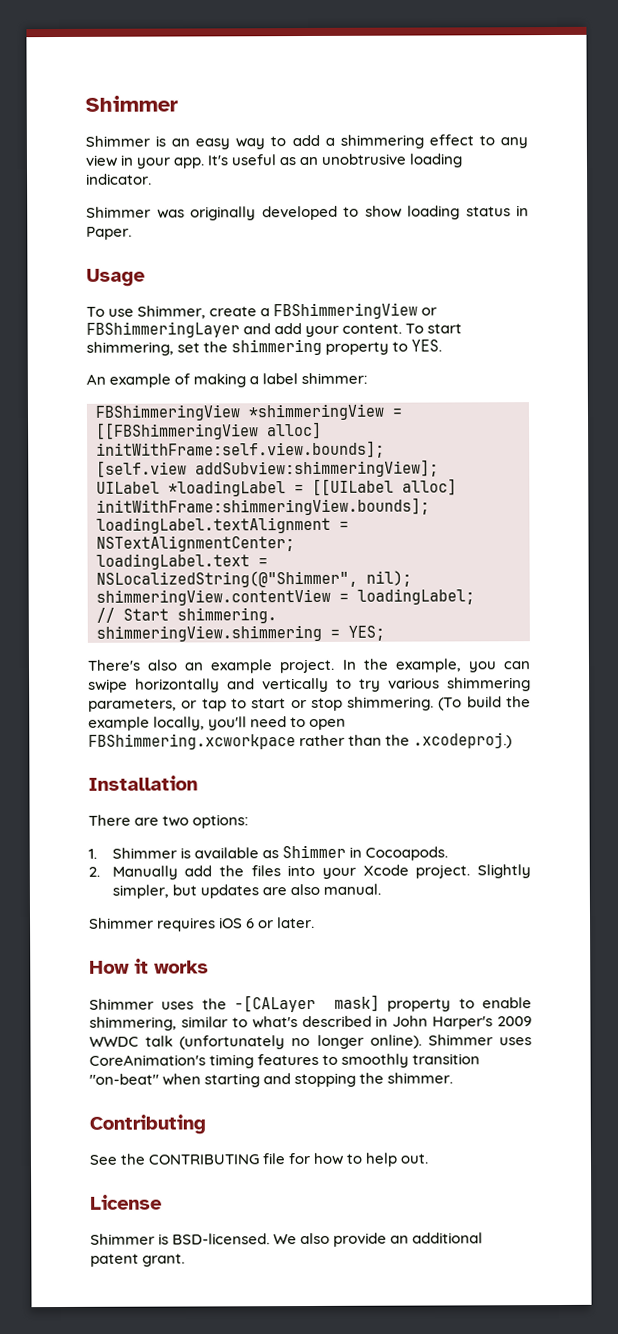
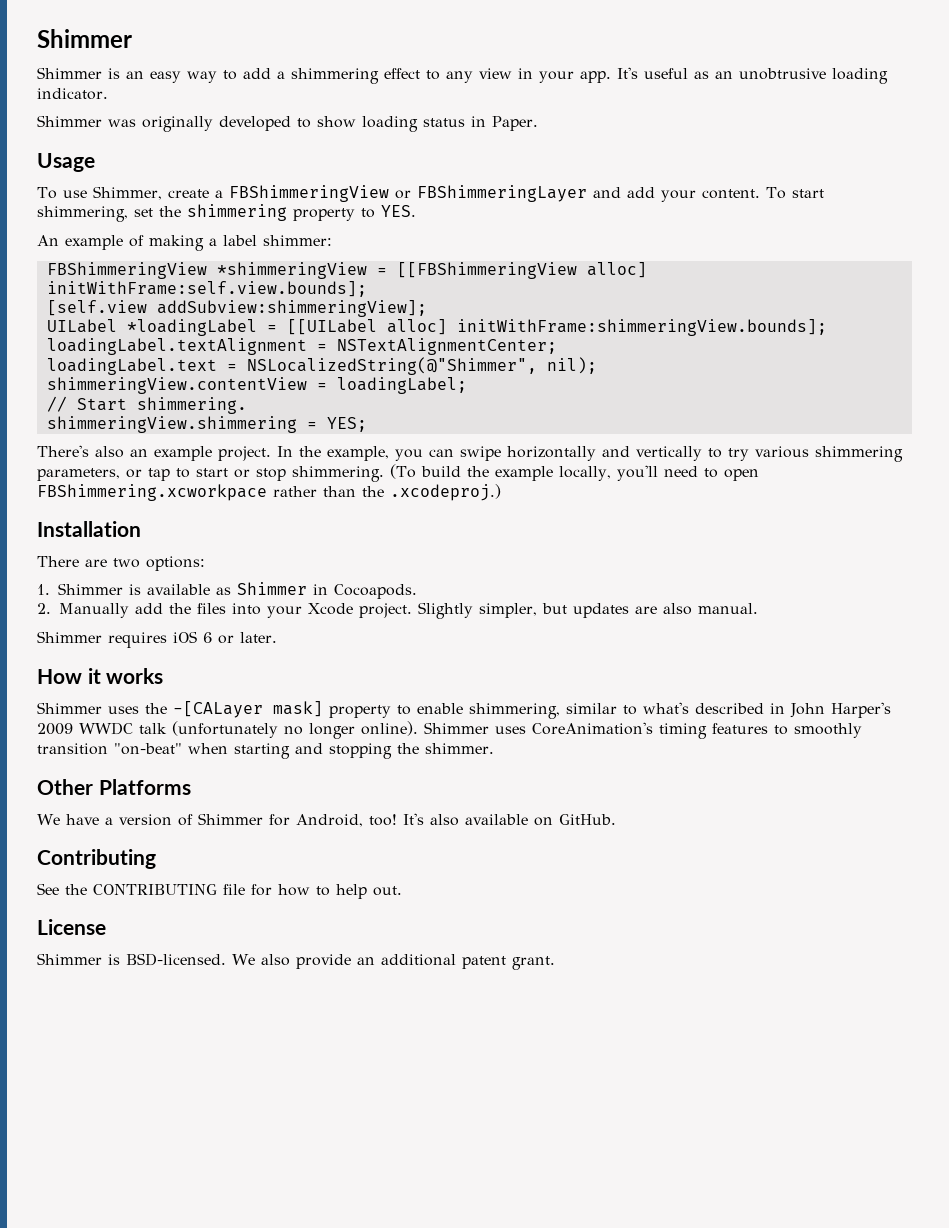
(454, 1078) none -> [37,779,191,795] [37,813,616,827] // Other Platforms // We have a version of Shimmer for Android, too! It's also available on GitHub.

